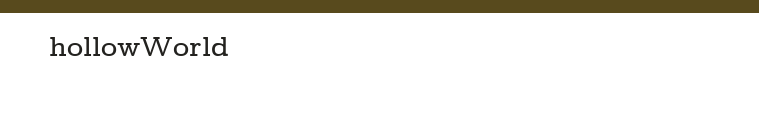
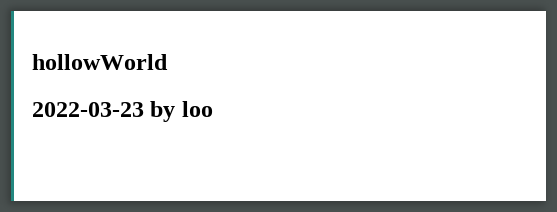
(229, 46) none -> [32,101,213,122] // 2022-03-23 by loo

